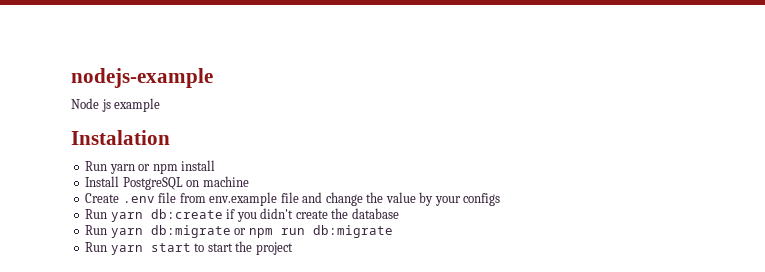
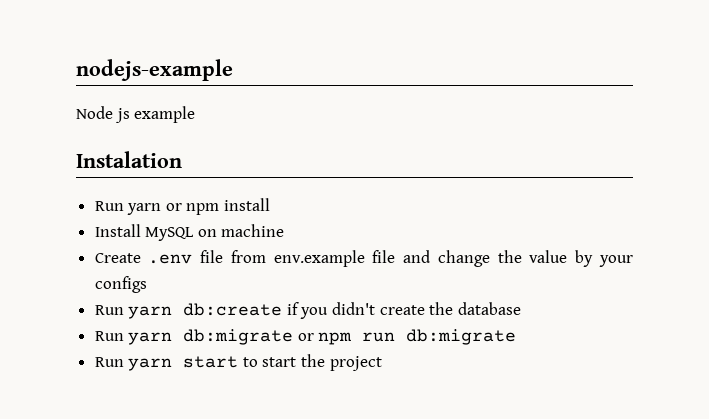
[122,177,183,190] PostgreSQL -> [145,227,195,241] MySQL

